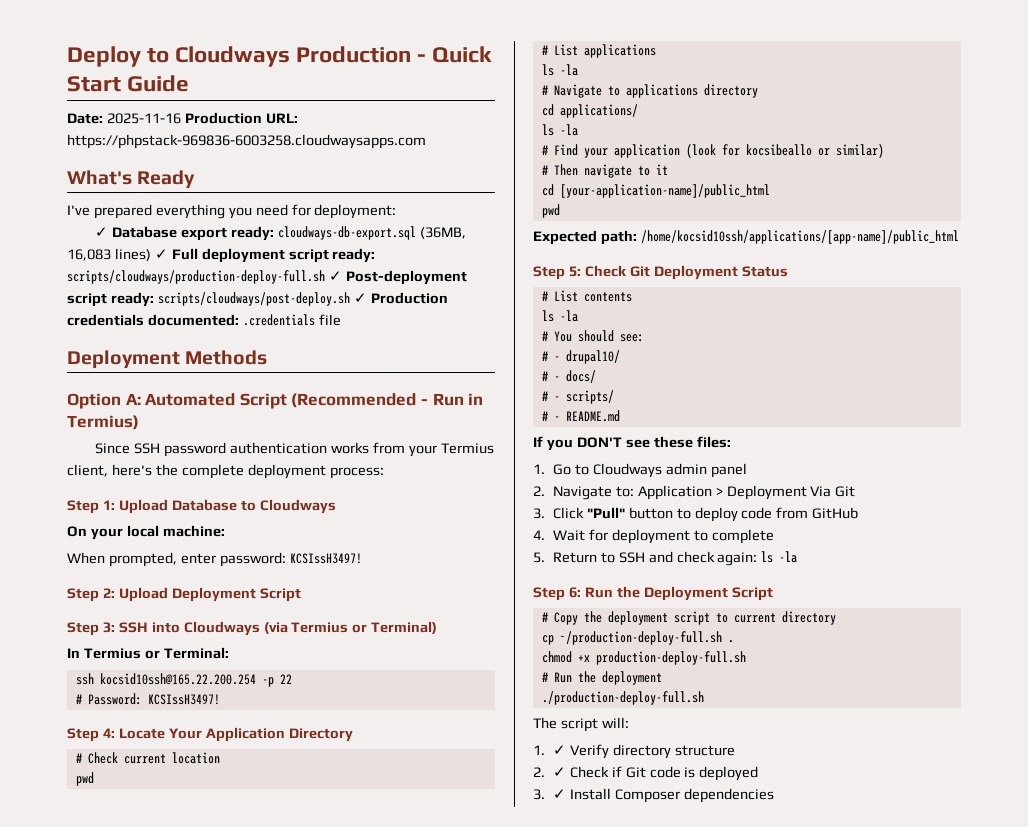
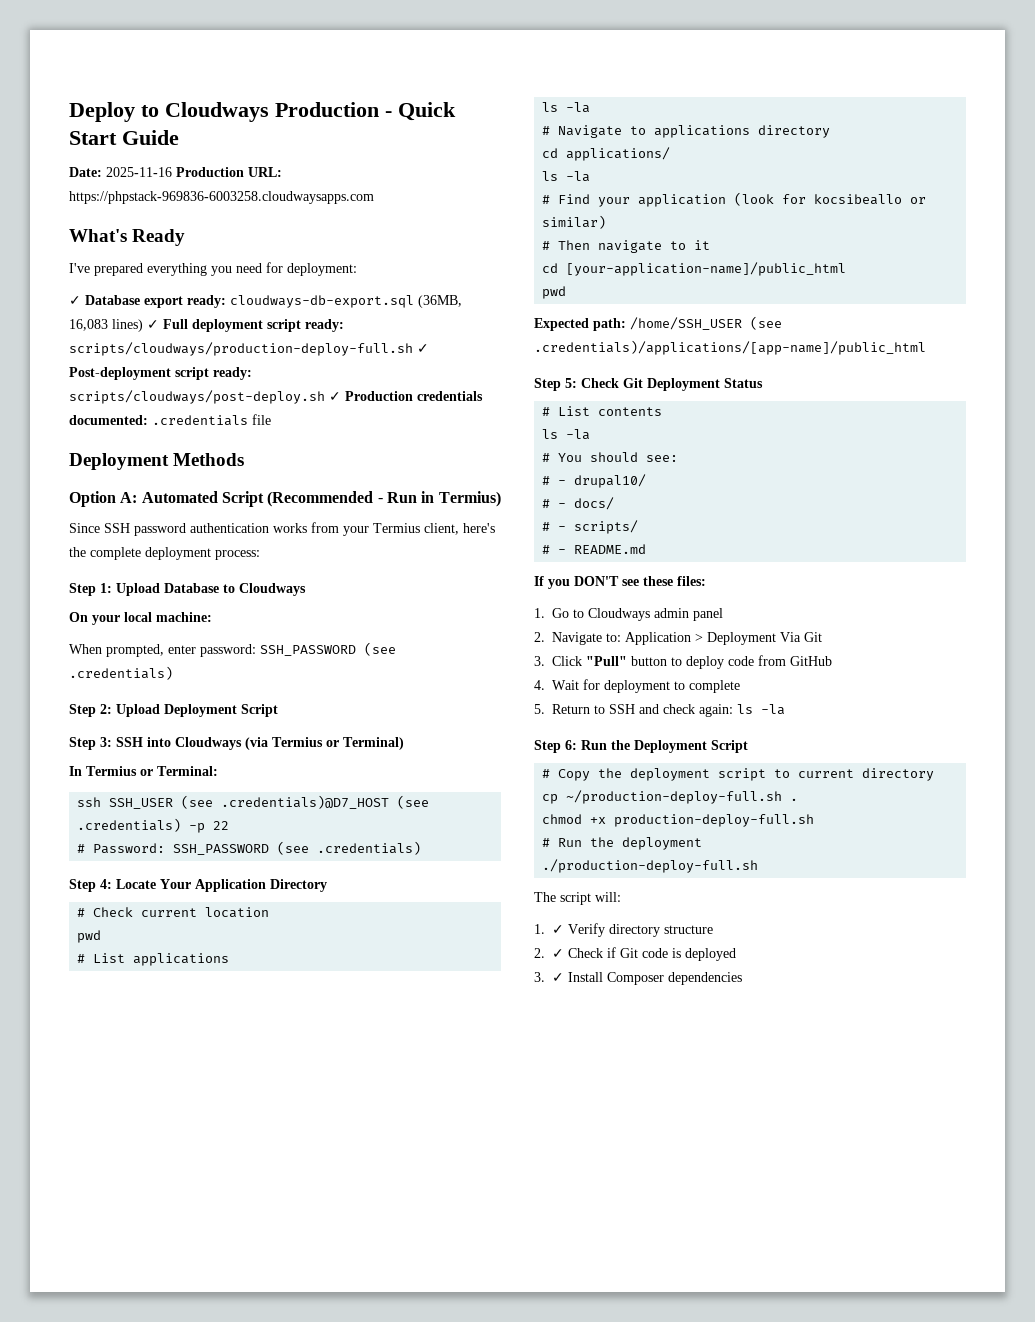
[289,553,362,564] KCSIssH3497! -> [260,642,396,656] [69,666,173,680] SSH_PASSWORD (see .credentials)
[99,673,256,685] kocsid10ssh@165.22.200.254 -> [109,795,430,809] [77,818,182,832] SSH_USER (see .credentials)@D7_HOST (see .credentials)
[147,694,220,705] KCSIssH3497! -> [173,841,422,855] SSH_PASSWORD (see .credentials)
[640,230,959,244] /home/kocsid10ssh/applications/[app-name]/public_html -> [630,316,782,330] [534,340,926,355] /home/SSH_USER (see .credentials)/applications/[app-name]/public_html

